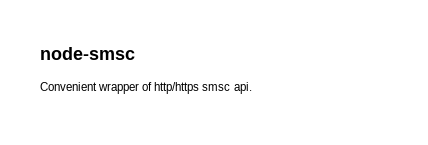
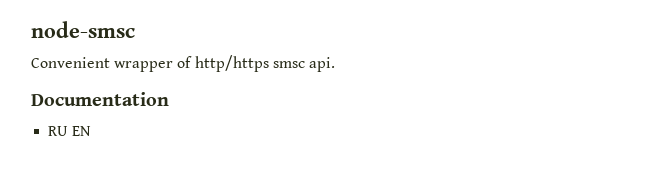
(252, 88) none -> [31,92,169,106] [48,126,92,136] // Documentation // RU EN

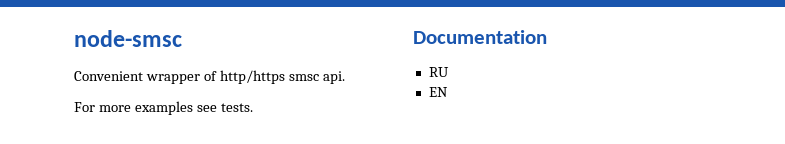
(335, 64) none -> [74,101,253,115] // For more examples see tests.
(69, 131) none -> (449, 72) //

